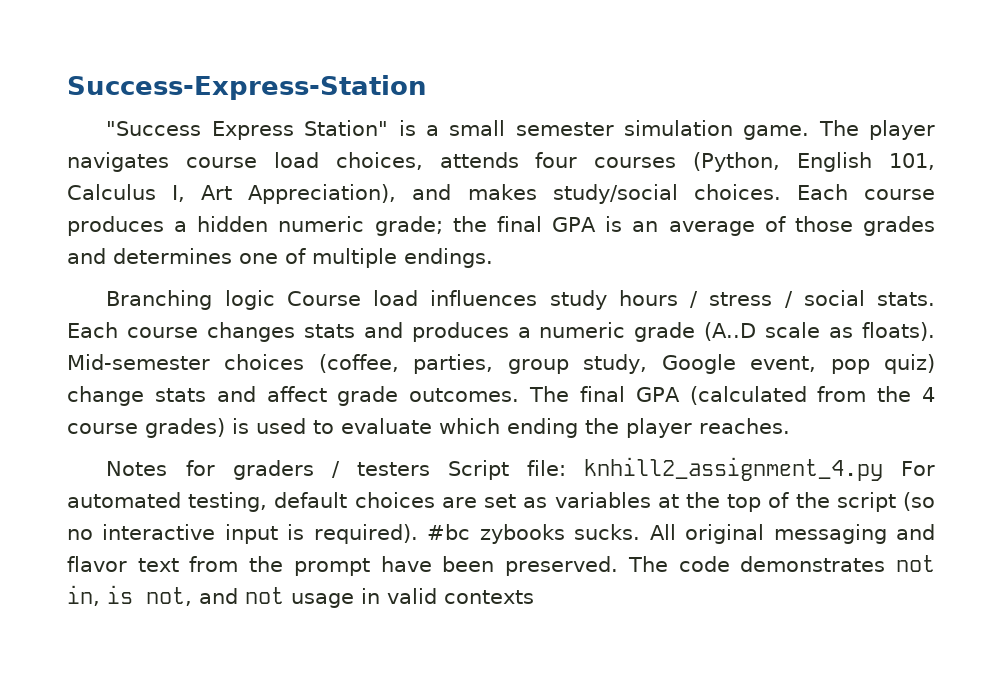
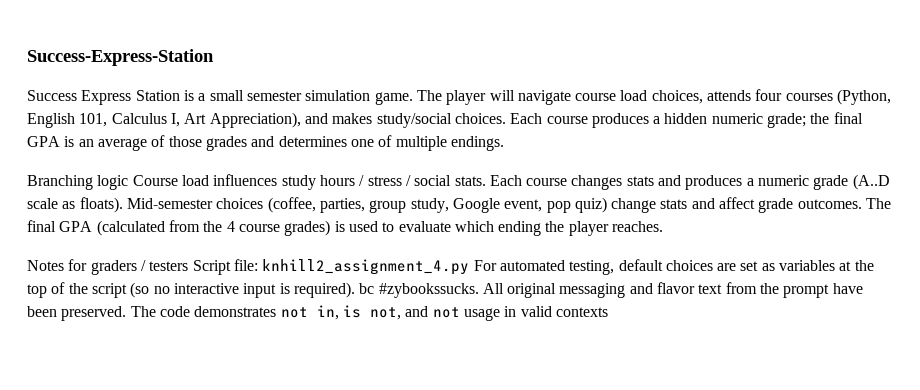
[106,120,389,140] "Success Express Station" -> [27,90,180,105] Success Express Station
[67,152,169,172] navigates -> [489,90,571,105] will navigate
[427,524,641,544] #bc zybooks sucks. -> [359,283,479,298] bc #zybookssucks.

